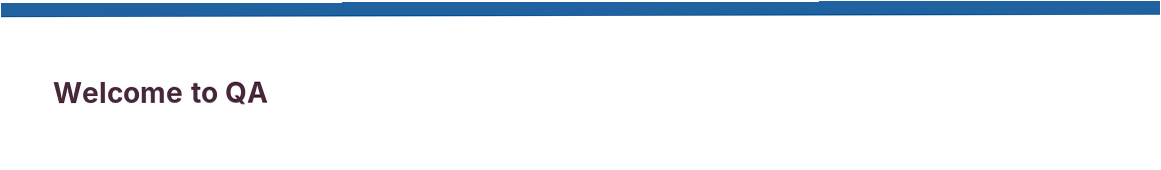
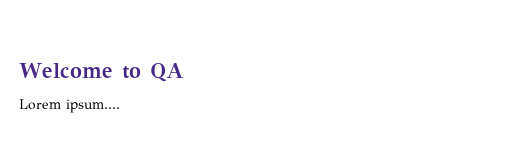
(270, 93) none -> [19,99,120,113] // Lorem ipsum....

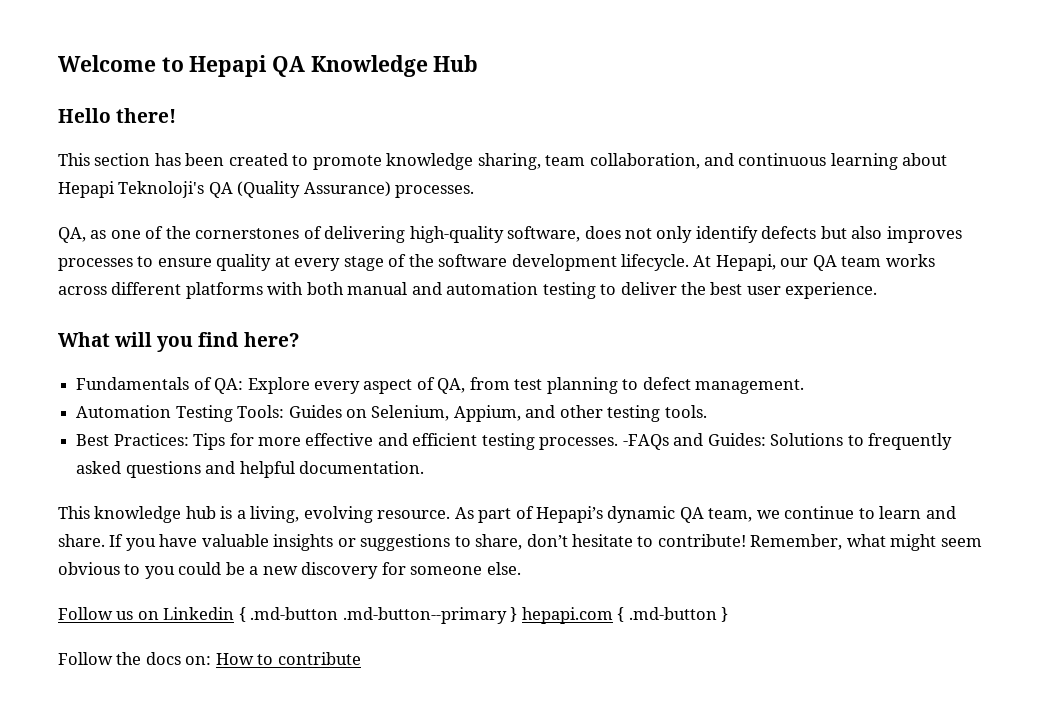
[149,63,184,82] [19,99,120,113] QA // Lorem ipsum.... -> [189,55,479,77] [58,108,177,123] [58,153,948,170] [58,181,475,198] [58,226,962,243] [58,254,935,271] [58,282,878,299] [58,332,299,352] [76,377,805,394] [76,405,707,422] [76,433,952,450] [76,461,424,478] [58,506,956,523] [58,534,982,551] [58,562,521,579] [58,607,729,624] [58,652,361,665] Hepapi QA Knowledge Hub // Hello there! // This section has been created to promote knowledge sharing, team collaboration, and continuous learning about Hepapi Teknoloji's QA (Quality Assurance) processes. // QA, as one of the cornerstones of delivering high-quality software, does not only identify defects but also improves processes to ensure quality at every stage of the software development lifecycle. At Hepapi, our QA team works across different platforms with both manual and automation testing to deliver the best user experience. // What will you find here? // Fundamentals of QA: Explore every aspect of QA, from test planning to defect management. // Automation Testing Tools: Guides on Selenium, Appium, and other testing tools. // Best Practices: Tips for more effective and efficient testing processes. -FAQs and Guides: Solutions to frequently asked questions and helpful documentation. // This knowledge hub is a living, evolving resource. As part of Hepapi’s dynamic QA team, we continue to learn and share. If you have valuable insights or suggestions to share, don’t hesitate to contribute! Remember, what might seem obvious to you could be a new discovery for someone else. // Follow us on Linkedin { .md-button .md-button--primary } hepapi.com { .md-button } // Follow the docs on: How to contribute

